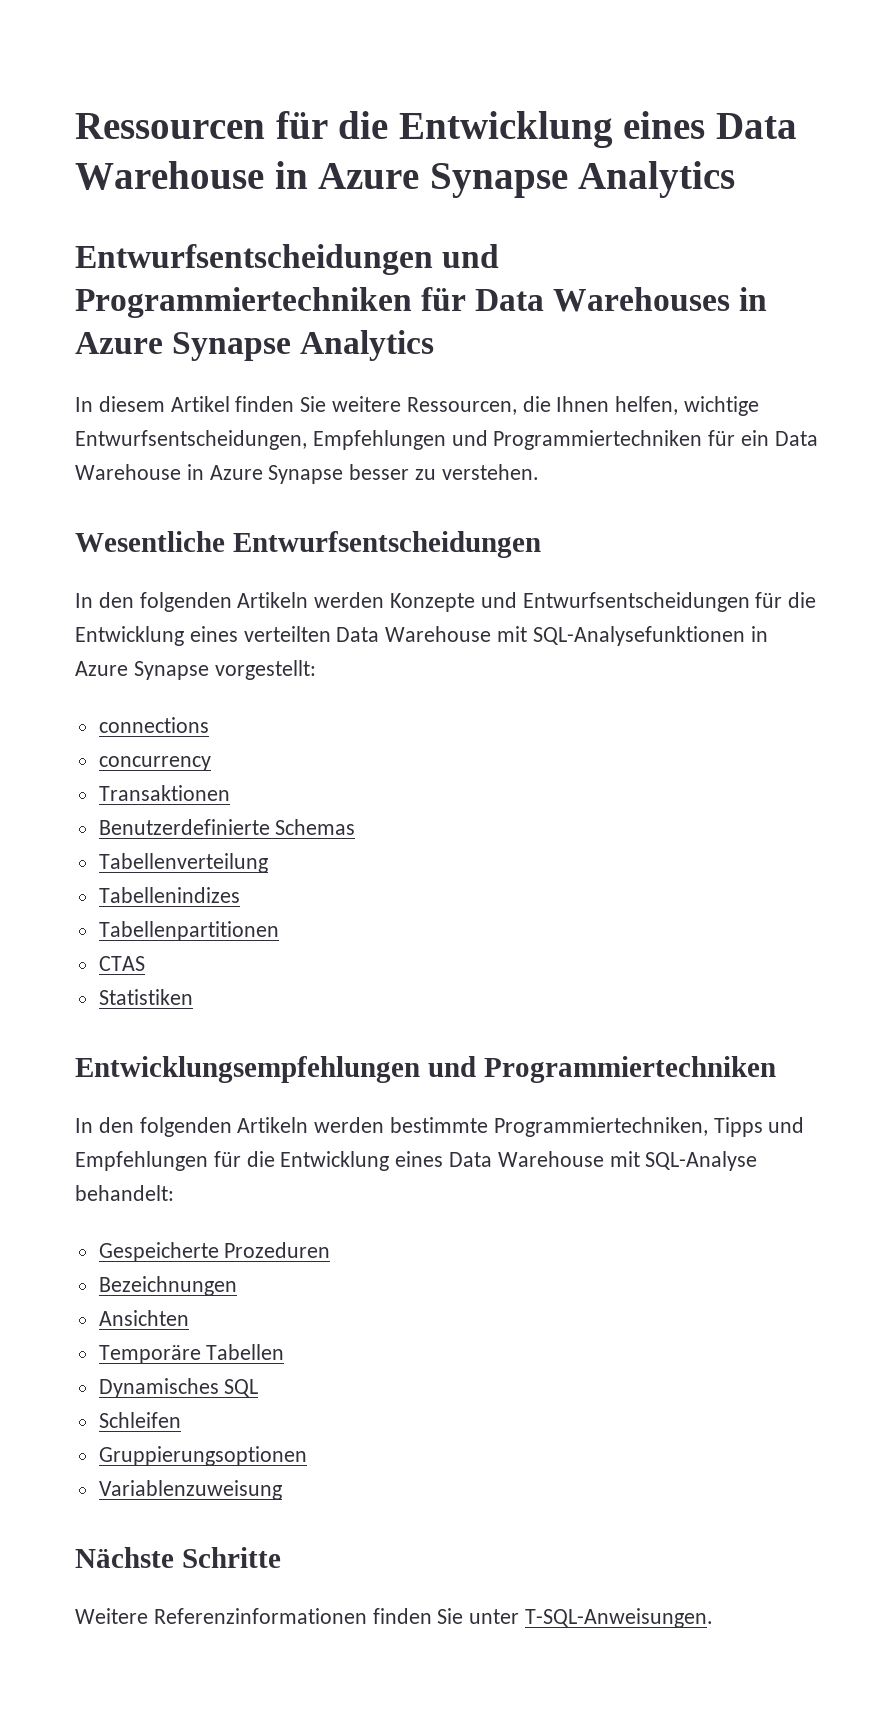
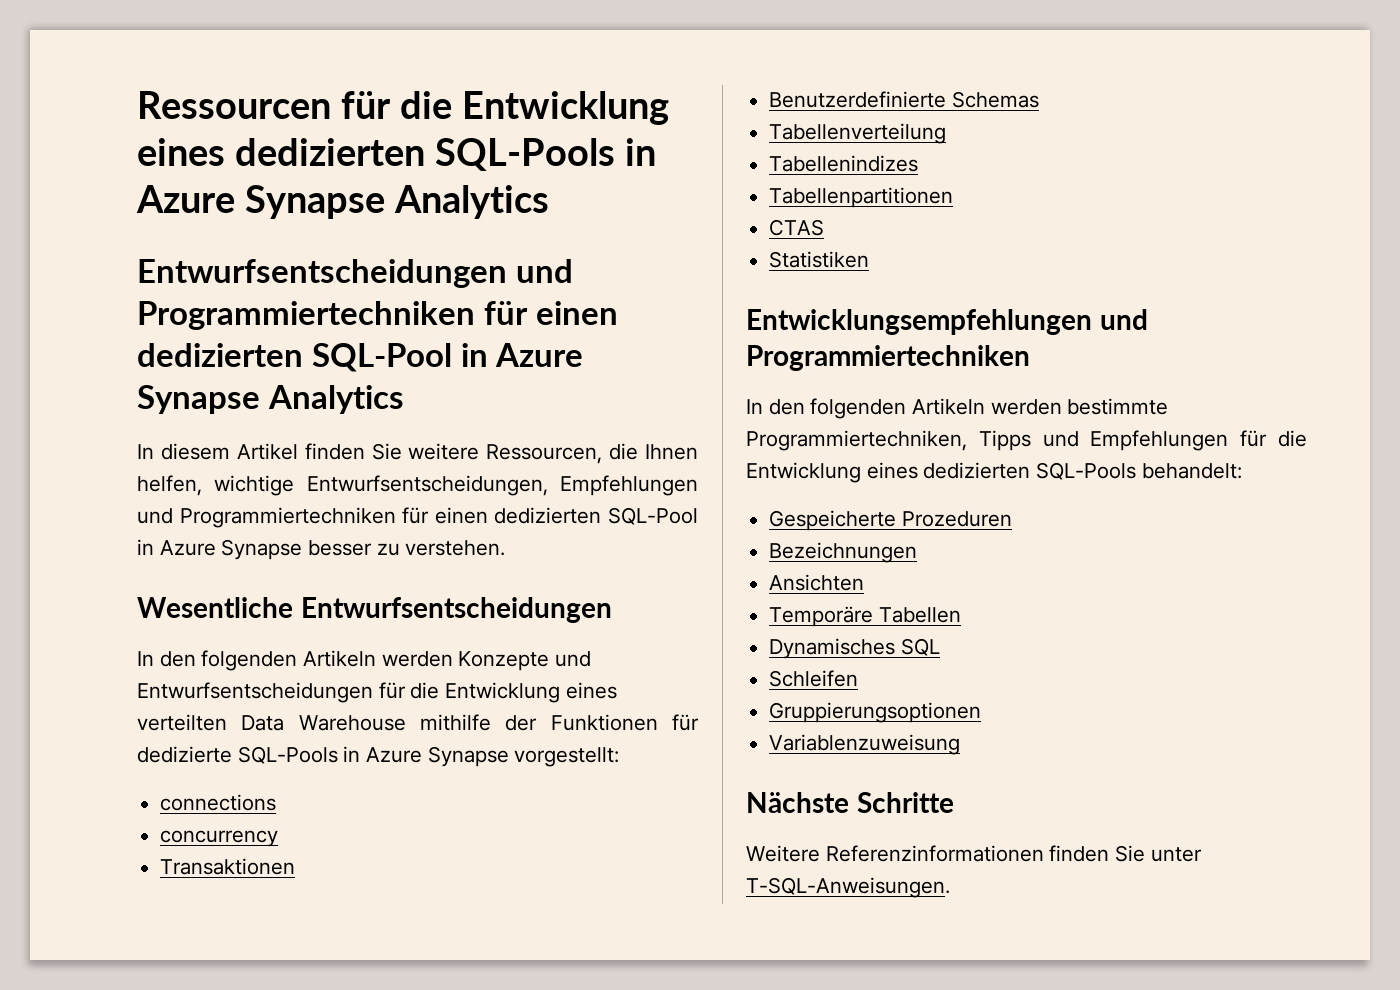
[715,113,797,139] [75,161,264,190] Data Warehouse -> [235,138,616,171] dedizierten SQL-Pools
[475,287,731,312] Data Warehouses -> [535,301,618,325] [137,343,452,372] einen dedizierten SQL-Pool
[741,430,818,446] [75,464,181,480] ein Data Warehouse -> [434,507,699,525] einen dedizierten SQL-Pool
[497,626,745,646] mit SQL-Analysefunktionen -> [420,714,699,731] [137,746,338,764] mithilfe der Funktionen für dedizierte SQL-Pools
[449,1151,758,1171] Data Warehouse mit SQL-Analyse -> [923,462,1137,480] dedizierten SQL-Pools

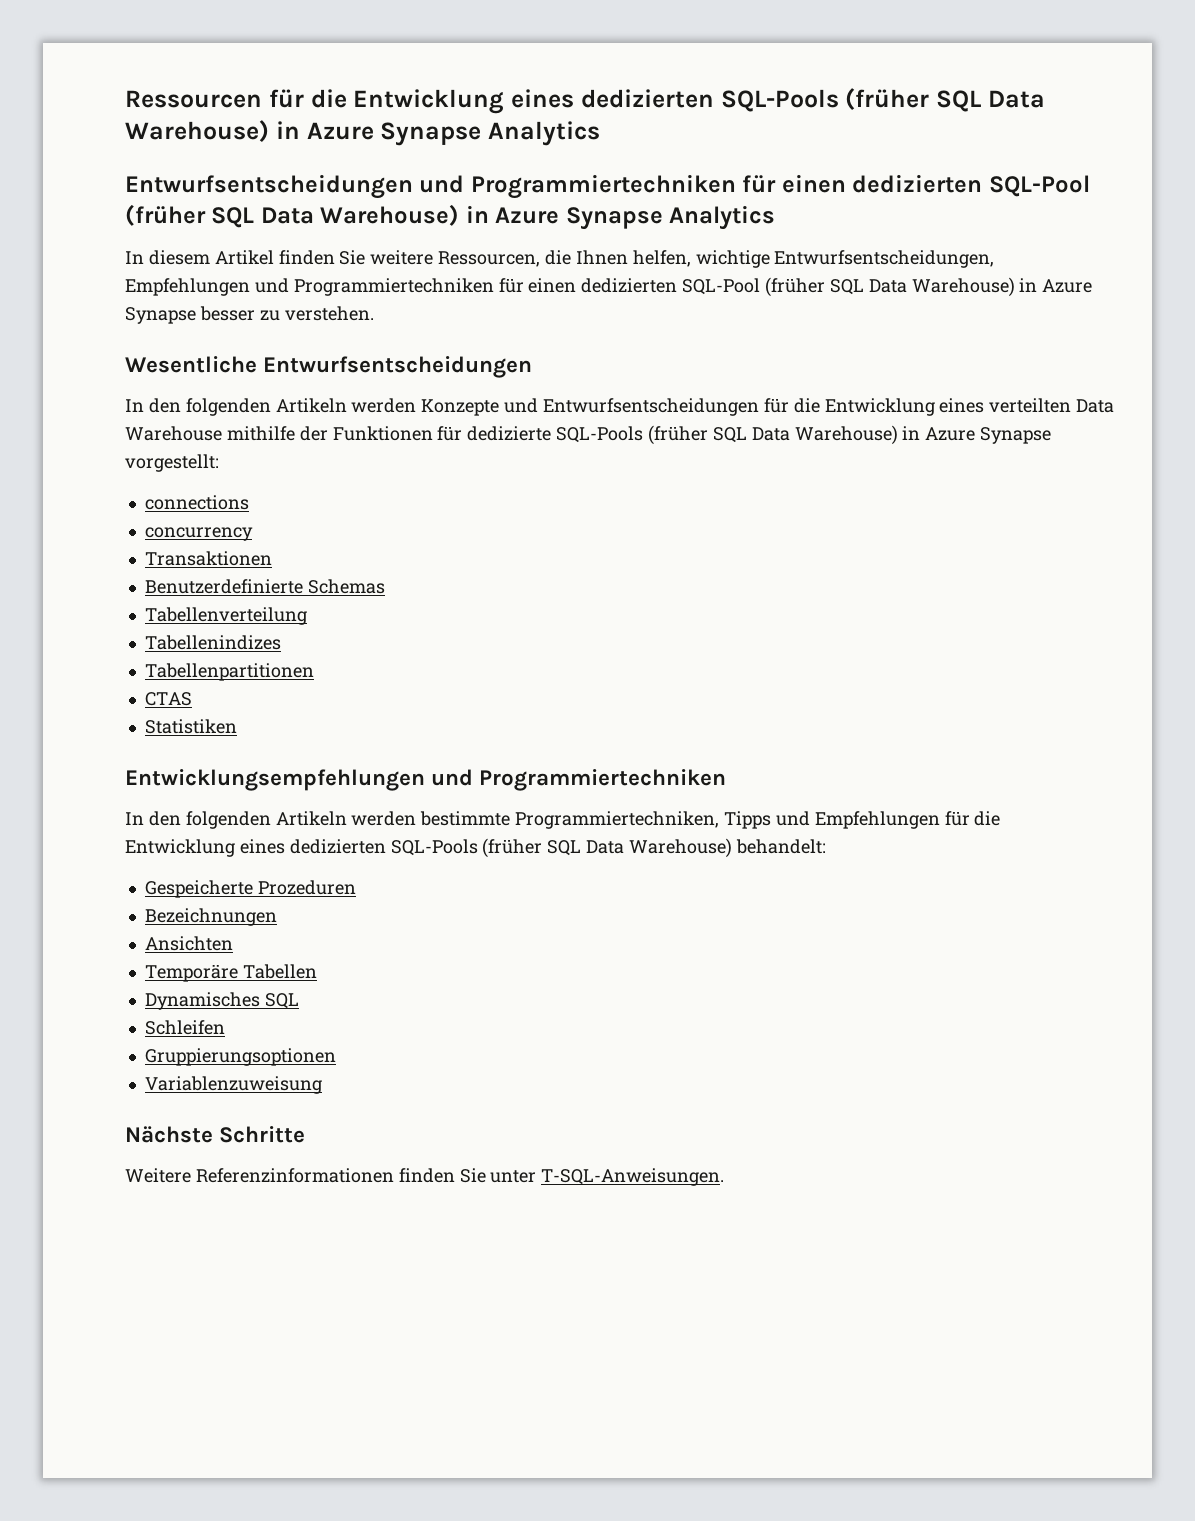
(616, 154) none -> [845,88,1045,112] [125,120,269,142] (früher SQL Data Warehouse)
(452, 357) none -> [125,204,460,228] (früher SQL Data Warehouse)
(699, 516) none -> [765,277,1015,297] (früher SQL Data Warehouse)
(338, 755) none -> [648,425,898,445] (früher SQL Data Warehouse)
(1137, 471) none -> [482,838,733,858] (früher SQL Data Warehouse)

